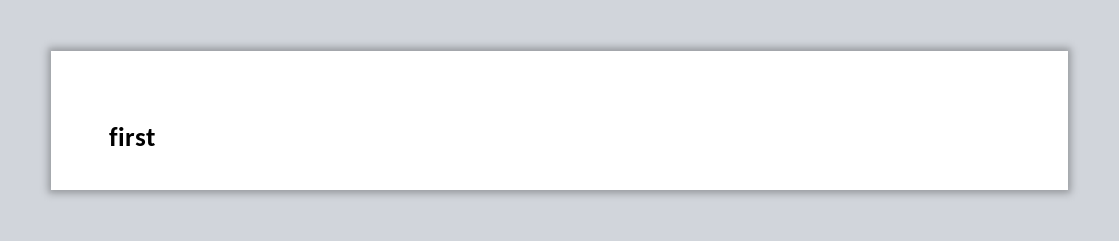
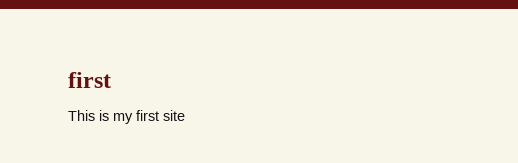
[109,127,155,146] first -> [68,72,111,88] [68,110,185,124] first // This is my first site

